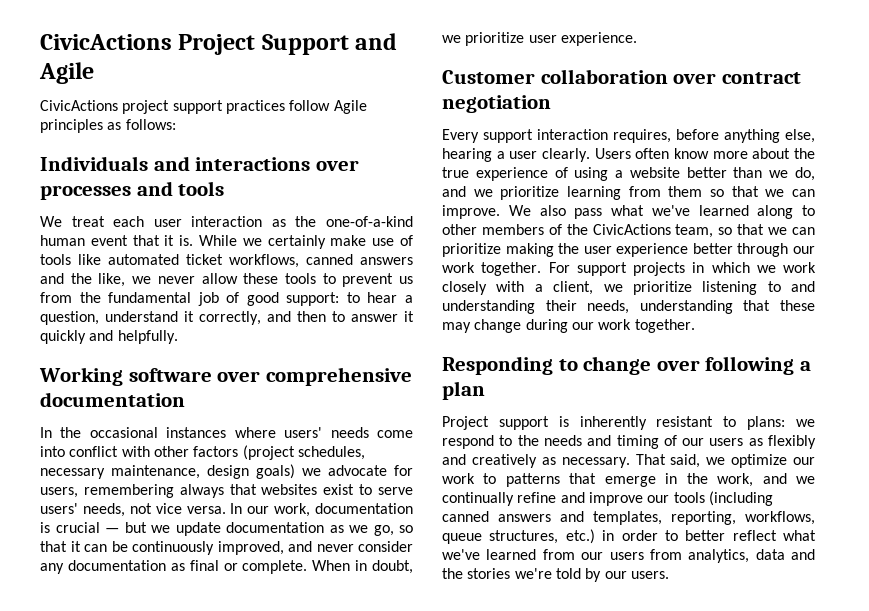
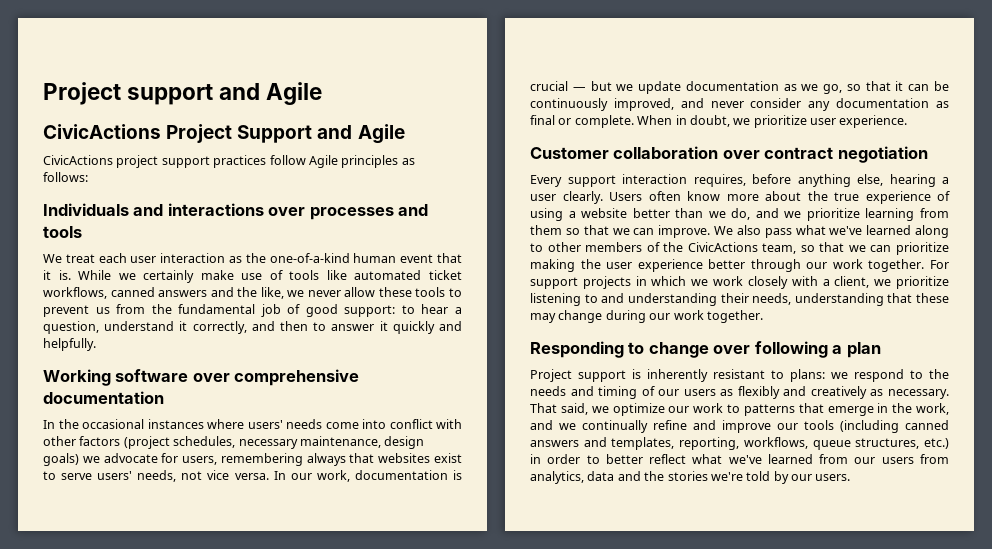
(40, 42) none -> [43,82,323,105] Project support and Agile //

